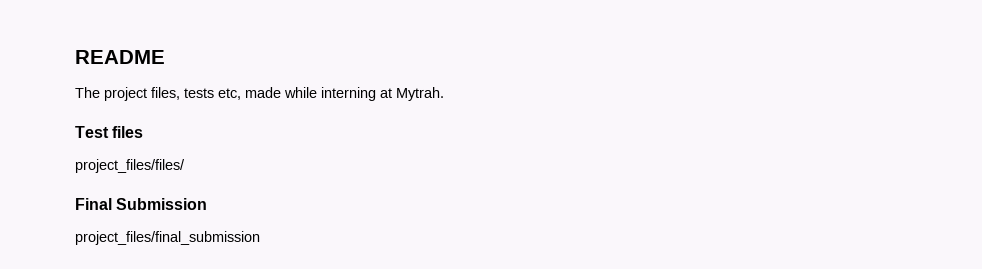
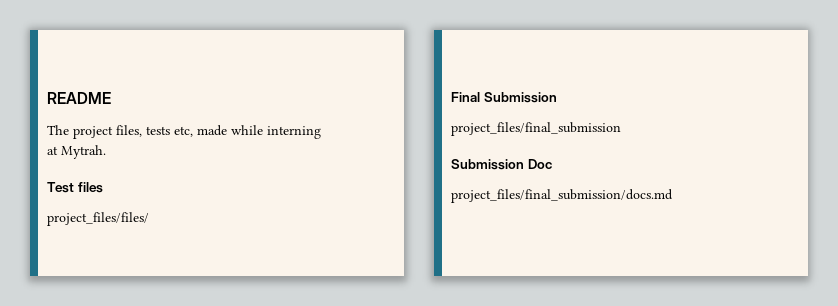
(260, 238) none -> [451,159,552,170] [451,189,673,203] // Submission Doc // project_files/final_submission/docs.md

